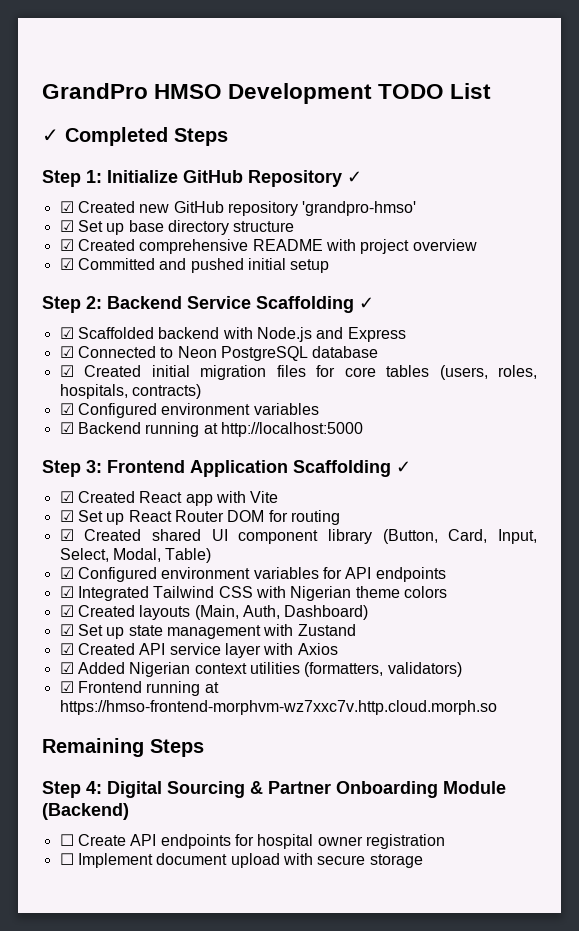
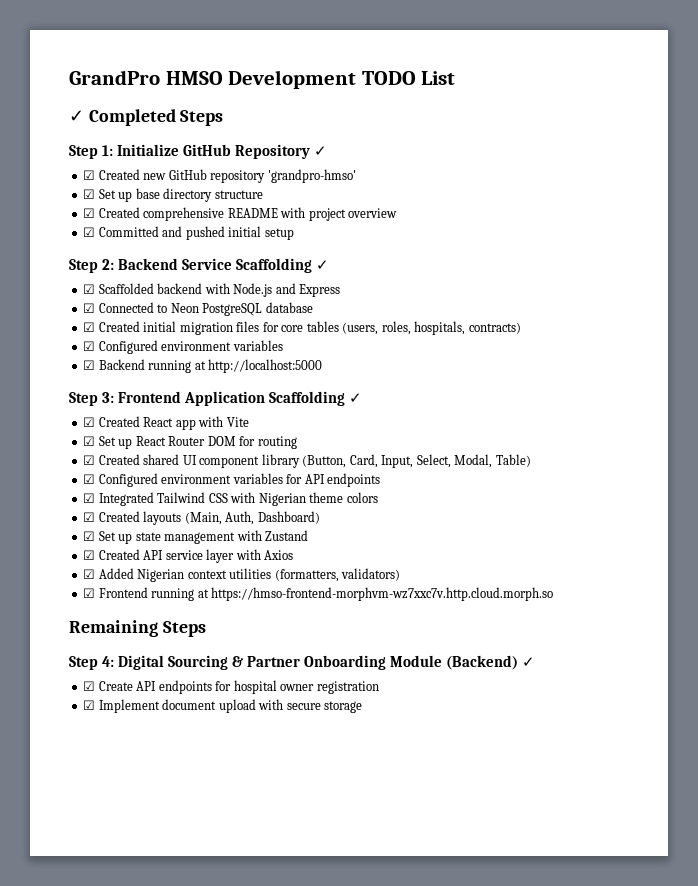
[59,834,74,846] // ☐ -> [522,657,536,667] [83,681,96,691] ✓ // ☑
[59,853,74,865] ☐ -> [83,700,96,710] ☑

